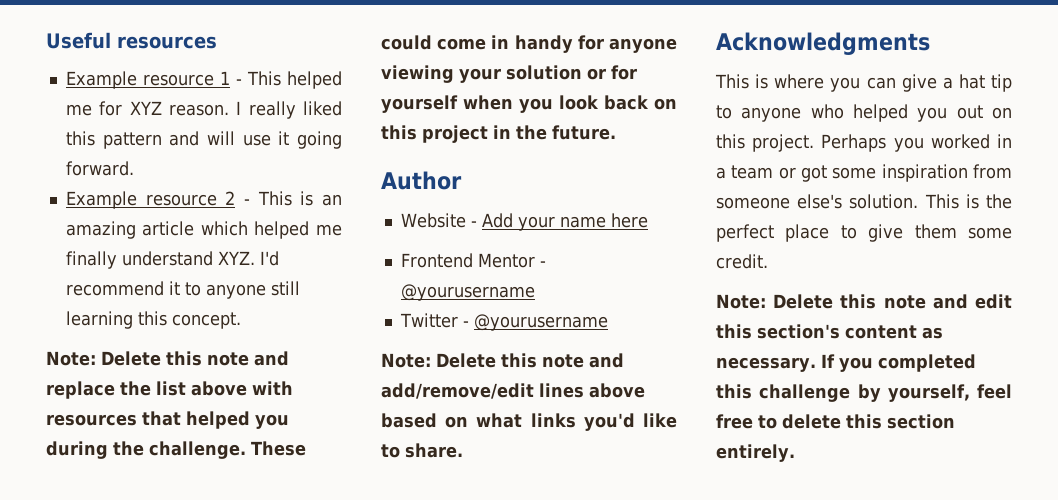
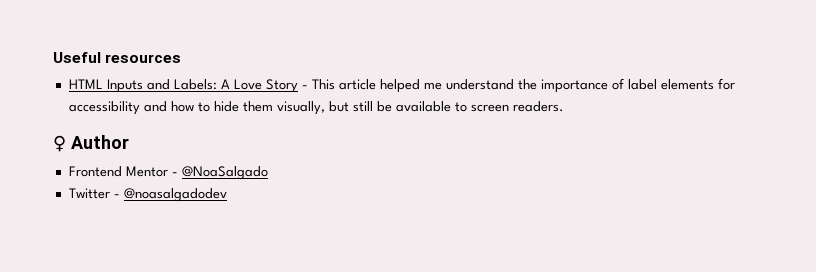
[65,71,342,89] [65,101,342,119] [65,131,342,149] [65,161,134,176] [65,191,342,209] [65,221,342,239] [65,251,279,269] [65,281,300,299] [65,311,241,329] [46,351,289,366] [46,381,293,399] [46,411,289,429] [46,441,306,459] [381,35,677,53] [381,65,637,83] [381,95,677,113] [381,125,616,143] [381,171,462,190] [400,213,648,231] Example resource 1 - This helped me for XYZ reason. I really liked this pattern and will use it going forward. // Example resource 2 - This is an amazing article which helped me finally understand XYZ. I'd recommend it to anyone still learning this concept. // Note: Delete this note and replace the list above with resources that helped you during the challenge. These could come in handy for anyone viewing your solution or for yourself when you look back on this project in the future. // Author // Website - Add your name here -> [68,78,735,93] [68,101,564,115] [53,135,129,152] HTML Inputs and Labels: A Love Story - This article helped me understand the importance of label elements for accessibility and how to hide them visually, but still be available to screen readers. // ♀ Author
[400,284,535,301] @yourusername -> [181,166,268,180] @NoaSalgado
[473,314,608,331] [381,353,624,368] [381,383,645,399] [381,413,677,431] [381,443,463,458] [716,32,930,55] [715,74,1012,92] [716,104,1012,122] [716,134,1012,152] [716,164,1012,182] [716,194,1012,209] [716,224,1012,242] [716,254,768,269] [716,294,1012,309] [716,324,943,339] [716,354,976,372] [716,384,1012,402] [716,414,955,429] [716,444,795,462] @yourusername // Note: Delete this note and add/remove/edit lines above based on what links you'd like to share. // Acknowledgments // This is where you can give a hat tip to anyone who helped you out on this project. Perhaps you worked in a team or got some inspiration from someone else's solution. This is the perfect place to give them some credit. // Note: Delete this note and edit this section's content as necessary. If you completed this challenge by yourself, feel free to delete this section entirely. -> [123,188,227,202] @noasalgadodev

